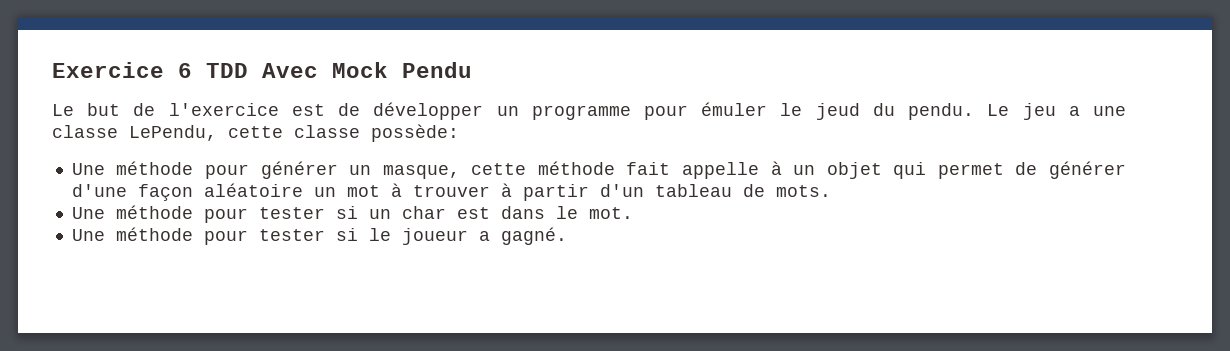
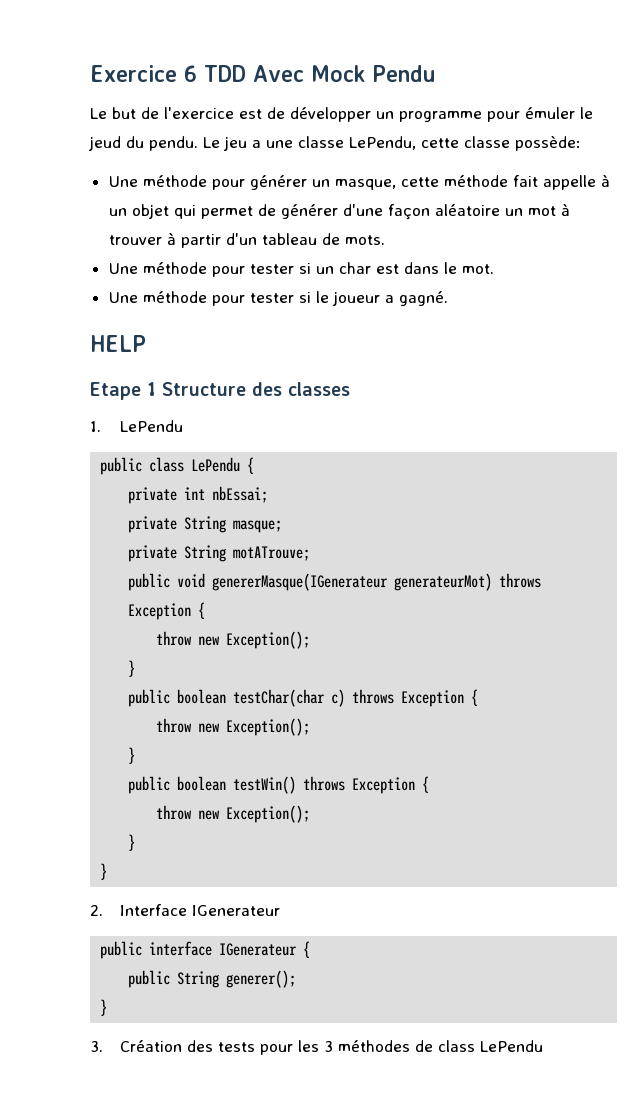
(567, 236) none -> [90,335,146,352] [90,382,350,400] [90,420,184,432] [100,457,255,475] [128,486,269,504] [128,516,283,533] [128,545,311,562] [128,573,542,591] [128,602,206,620] [156,631,311,649] [128,660,136,677] [128,689,479,707] [156,718,311,736] [128,747,136,764] [128,776,430,794] [156,805,311,823] [128,834,136,851] [100,863,108,880] [90,904,281,916] [100,941,311,959] [128,970,297,988] [100,999,108,1016] [90,1040,544,1055] // HELP // Etape 1 Structure des classes // 1. LePendu // public class LePendu { // private int nbEssai; // private String masque; // private String motATrouve; // public void genererMasque(IGenerateur generateurMot) throws Exception { // throw new Exception(); // } // public boolean testChar(char c) throws Exception { // throw new Exception(); // } // public boolean testWin() throws Exception { // throw new Exception(); // } // } // 2. Interface IGenerateur // public interface IGenerateur { // public String generer(); // } // 3. Création des tests pour les 3 méthodes de class LePendu

